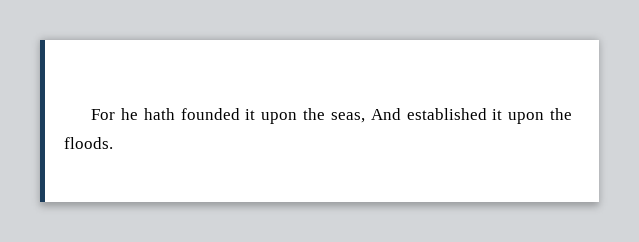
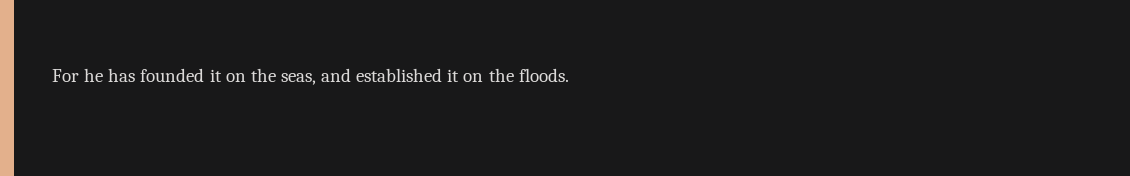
[143,108,175,120] hath -> [108,68,136,82] has
[261,112,298,124] upon -> [225,73,246,82] on
[370,108,401,120] And -> [321,68,352,82] and
[508,112,545,124] upon -> [463,73,484,82] on

